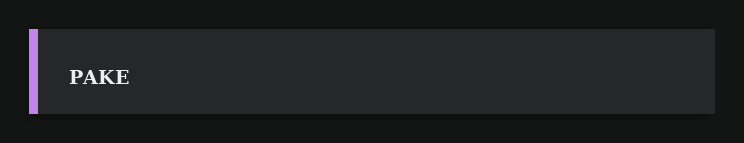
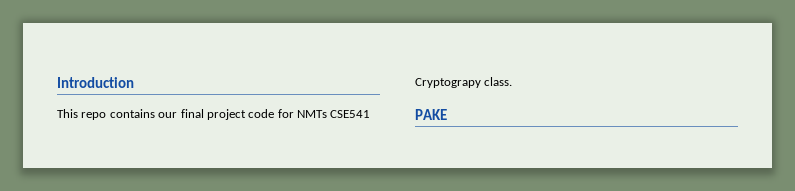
(69, 77) none -> [57,77,134,88] [57,109,371,120] [415,77,513,88] Introduction // This repo contains our final project code for NMTs CSE541 Cryptograpy class. //

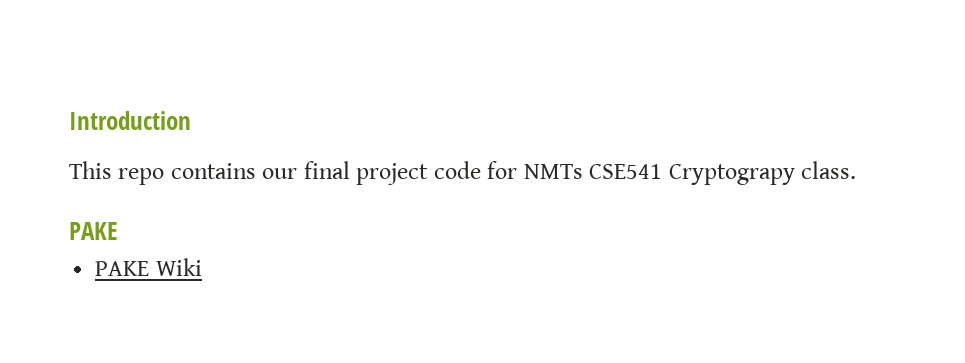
(447, 114) none -> [95,258,202,276] // PAKE Wiki

